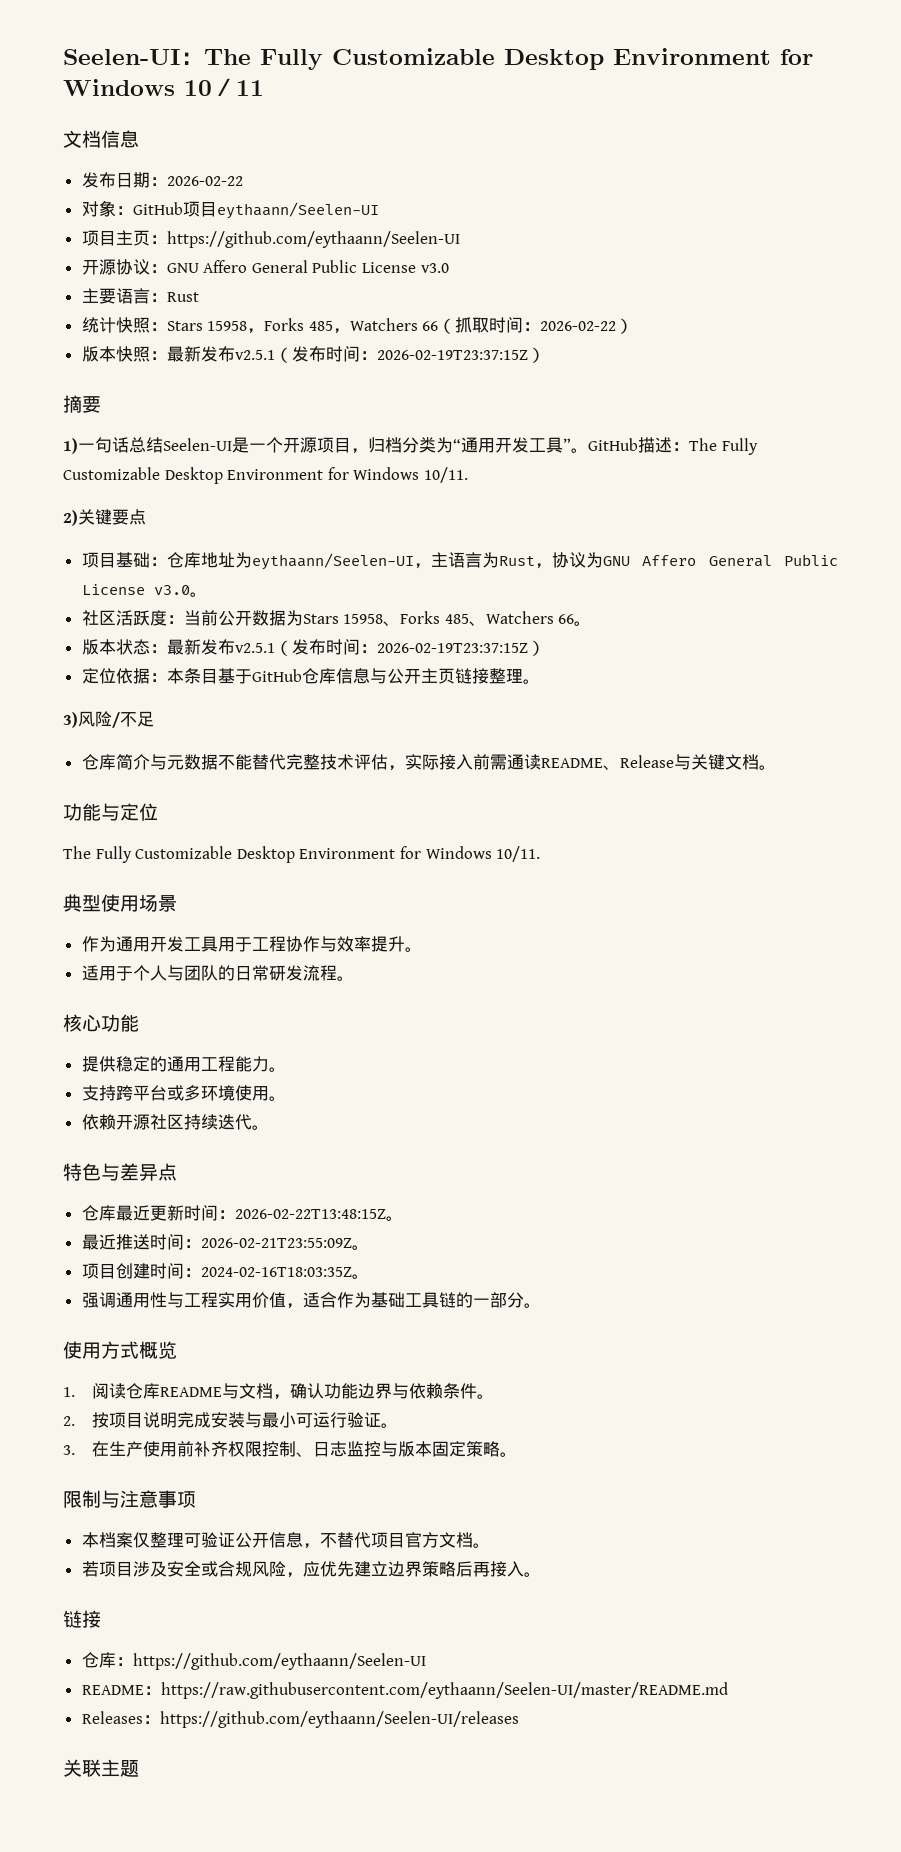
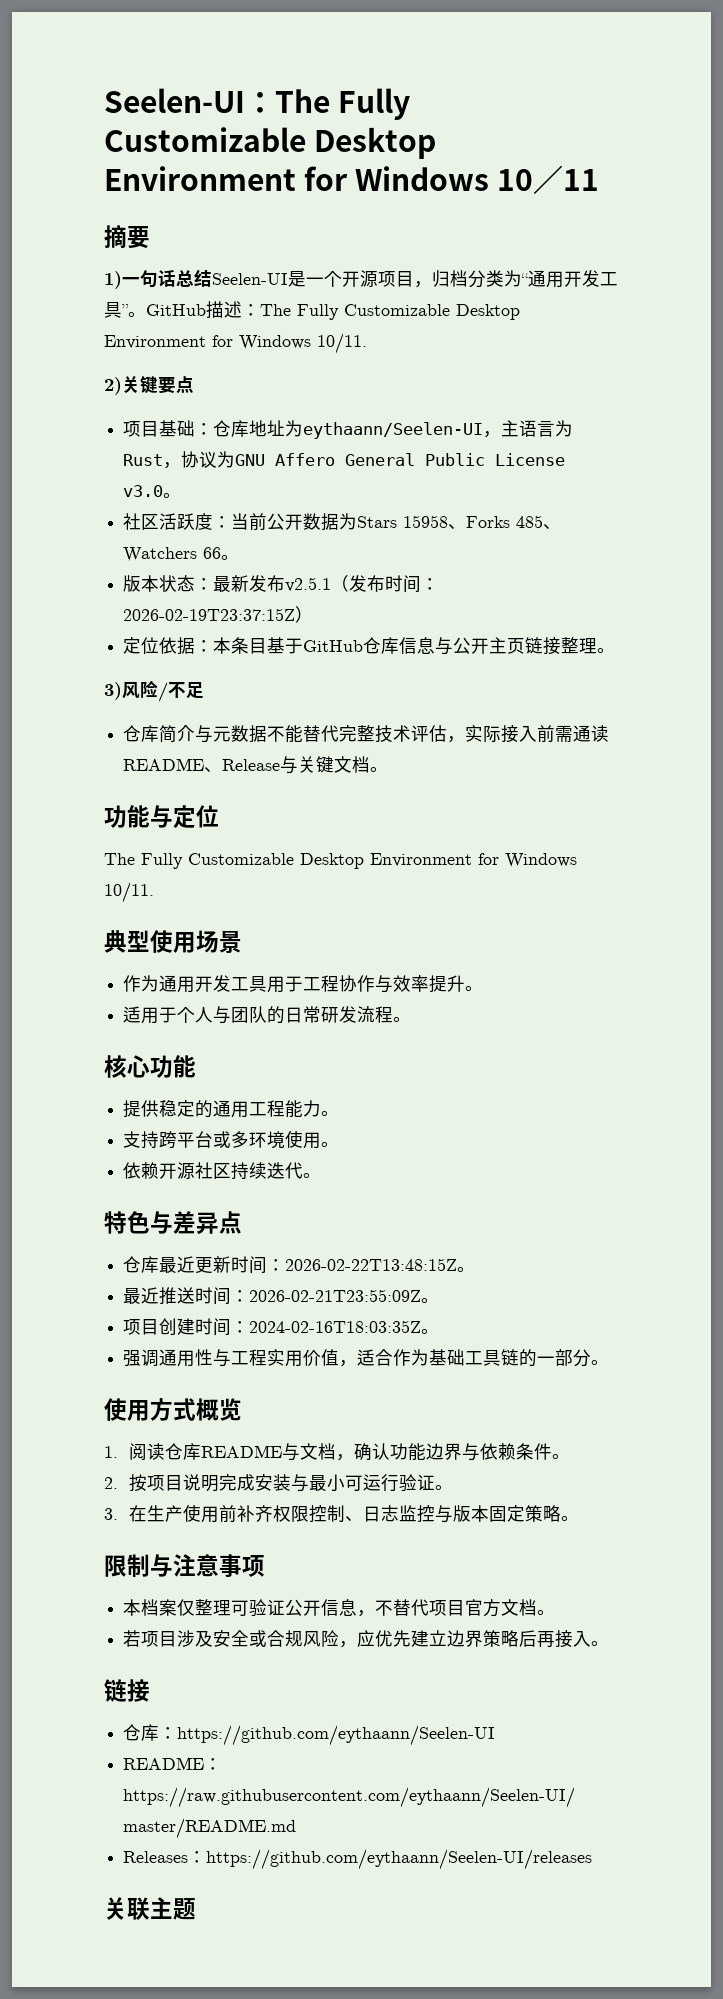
[63,130,139,148] [81,172,243,188] [81,200,379,219] [81,230,460,248] [81,259,449,275] [81,288,199,304] [81,317,634,334] [81,346,545,363] // 文档信息 // 发布日期：2026-02-22 // 对象：GitHub项目eythaann/Seelen-UI // 项目主页：https://github.com/eythaann/Seelen-UI // 开源协议：GNU Affero General Public License v3.0 // 主要语言：Rust // 统计快照：Stars 15958，Forks 485，Watchers 66（抓取时间：2026-02-22） // 版本快照：最新发布v2.5.1（发布时间：2026-02-19T23:37:15Z） -> (600, 180) none

